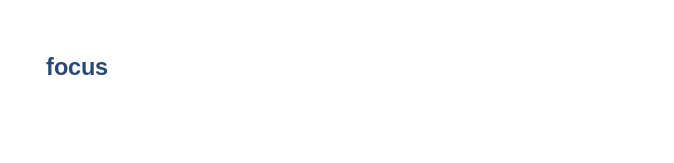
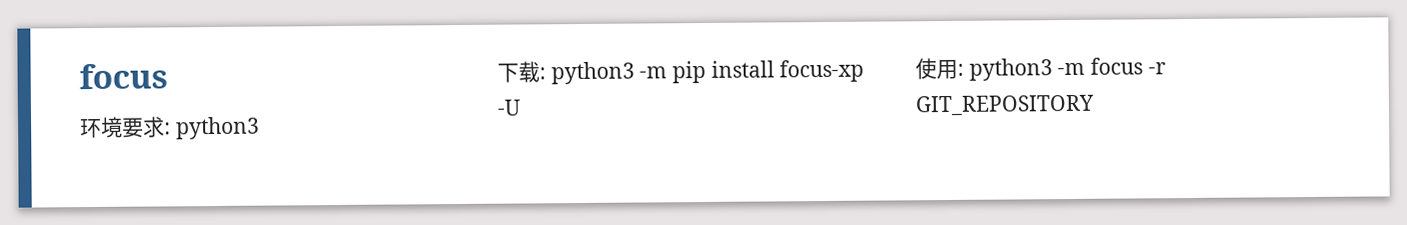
[46,57,108,75] focus -> [79,63,168,90] [80,116,260,140] [497,59,865,85] [497,99,521,116] [915,57,1166,81] [915,94,1095,117] focus // 环境要求: python3 // 下载: python3 -m pip install focus-xp -U // 使用: python3 -m focus -r GIT_REPOSITORY

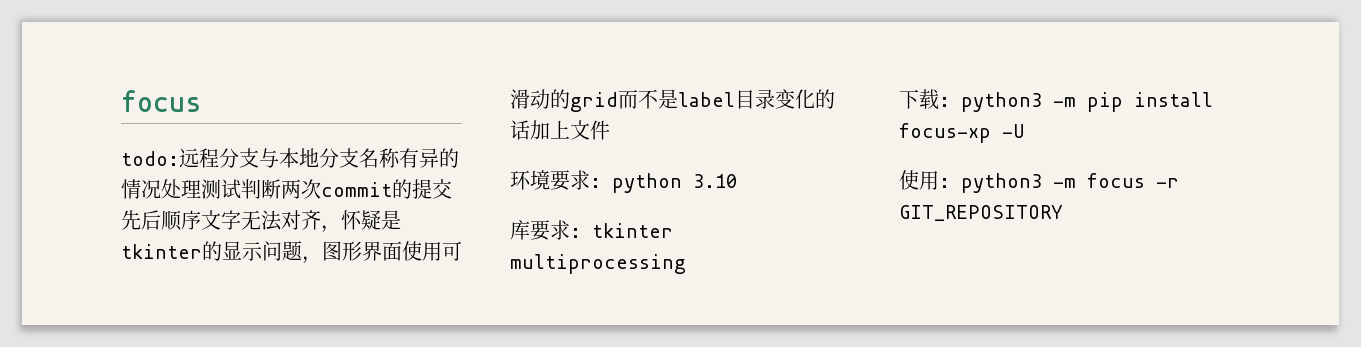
[80,116,260,140] 环境要求: python3 -> [121,148,459,168] [121,179,452,199] [121,210,401,233] [121,241,462,264] [510,89,835,112] [510,120,610,140] [510,170,737,193] [510,220,673,241] [510,254,686,274] todo:远程分支与本地分支名称有异的情况处理测试判断两次commit的提交先后顺序文字无法对齐，怀疑是tkinter的显示问题，图形界面使用可滑动的grid而不是label目录变化的话加上文件 // 环境要求: python 3.10 // 库要求: tkinter multiprocessing

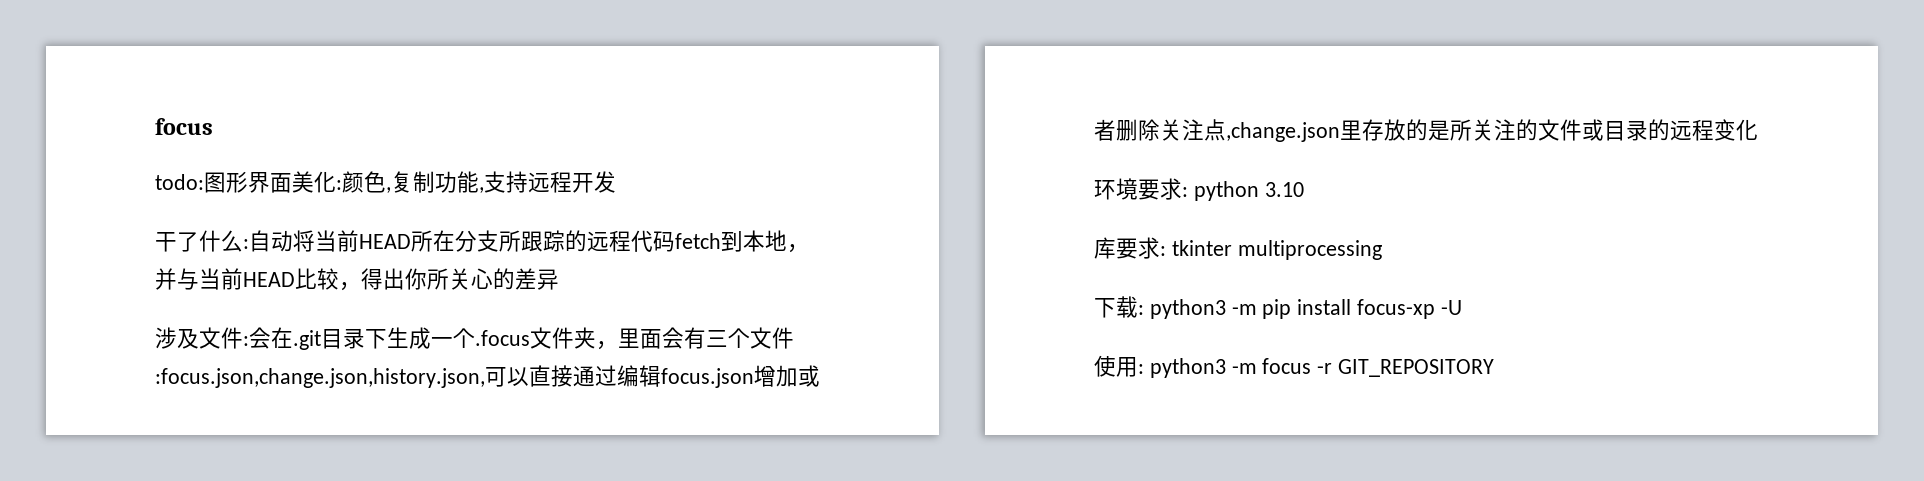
[179,148,459,168] [121,179,452,199] [121,210,401,233] [121,241,462,264] [510,89,835,112] [510,120,610,140] 远程分支与本地分支名称有异的情况处理测试判断两次commit的提交先后顺序文字无法对齐，怀疑是tkinter的显示问题，图形界面使用可滑动的grid而不是label目录变化的话加上文件 -> [204,171,616,193] [155,230,809,253] [155,268,559,291] [155,327,794,350] [155,365,820,388] [1094,119,1758,142] 图形界面美化:颜色,复制功能,支持远程开发 // 干了什么:自动将当前HEAD所在分支所跟踪的远程代码fetch到本地，并与当前HEAD比较，得出你所关心的差异 // 涉及文件:会在.git目录下生成一个.focus文件夹，里面会有三个文件:focus.json,change.json,history.json,可以直接通过编辑focus.json增加或者删除关注点,change.json里存放的是所关注的文件或目录的远程变化

